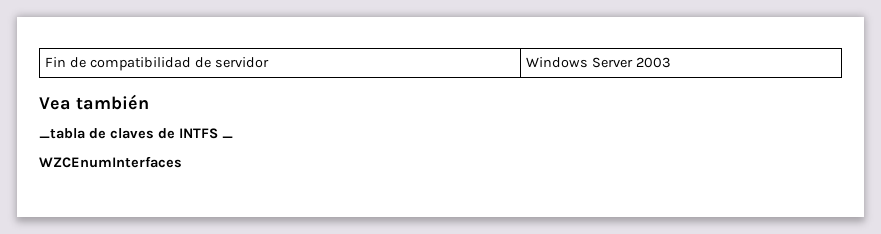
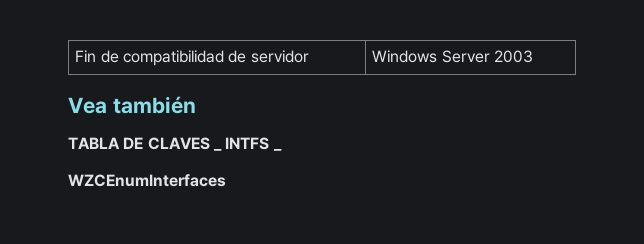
[39,128,175,139] _tabla de claves de -> [68,137,222,151] TABLA DE CLAVES _

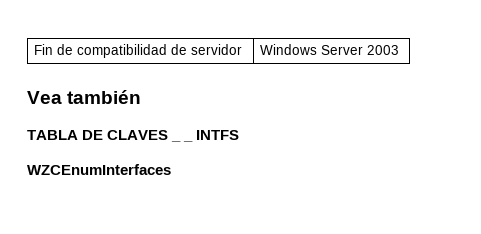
(222, 150) none -> [183,140,194,142] _
[272,149,282,151] _ -> (240, 135) none

